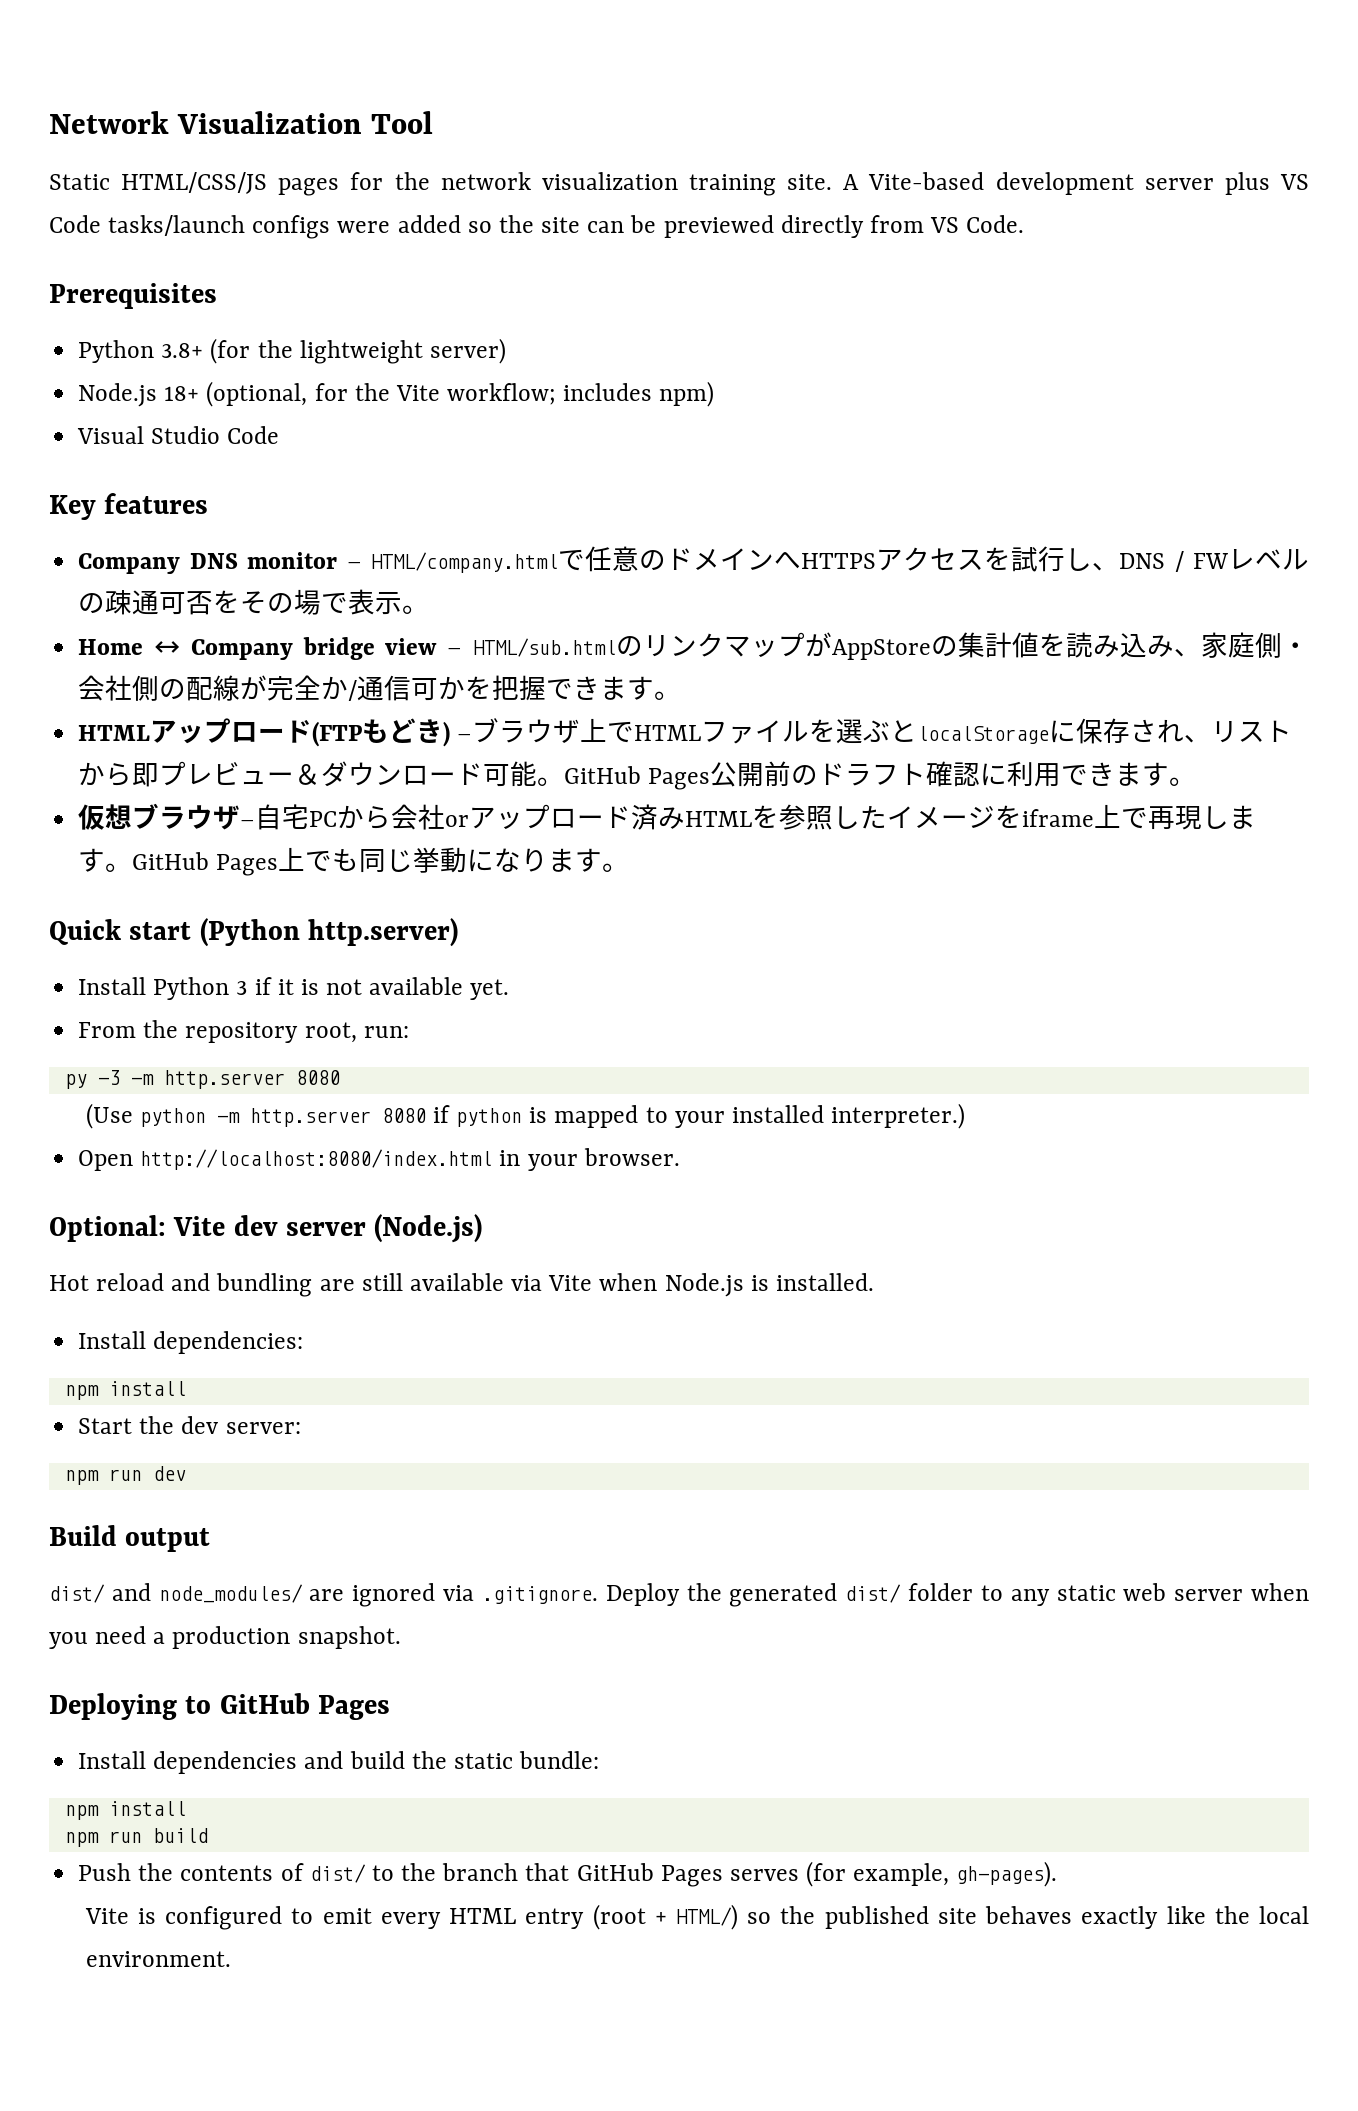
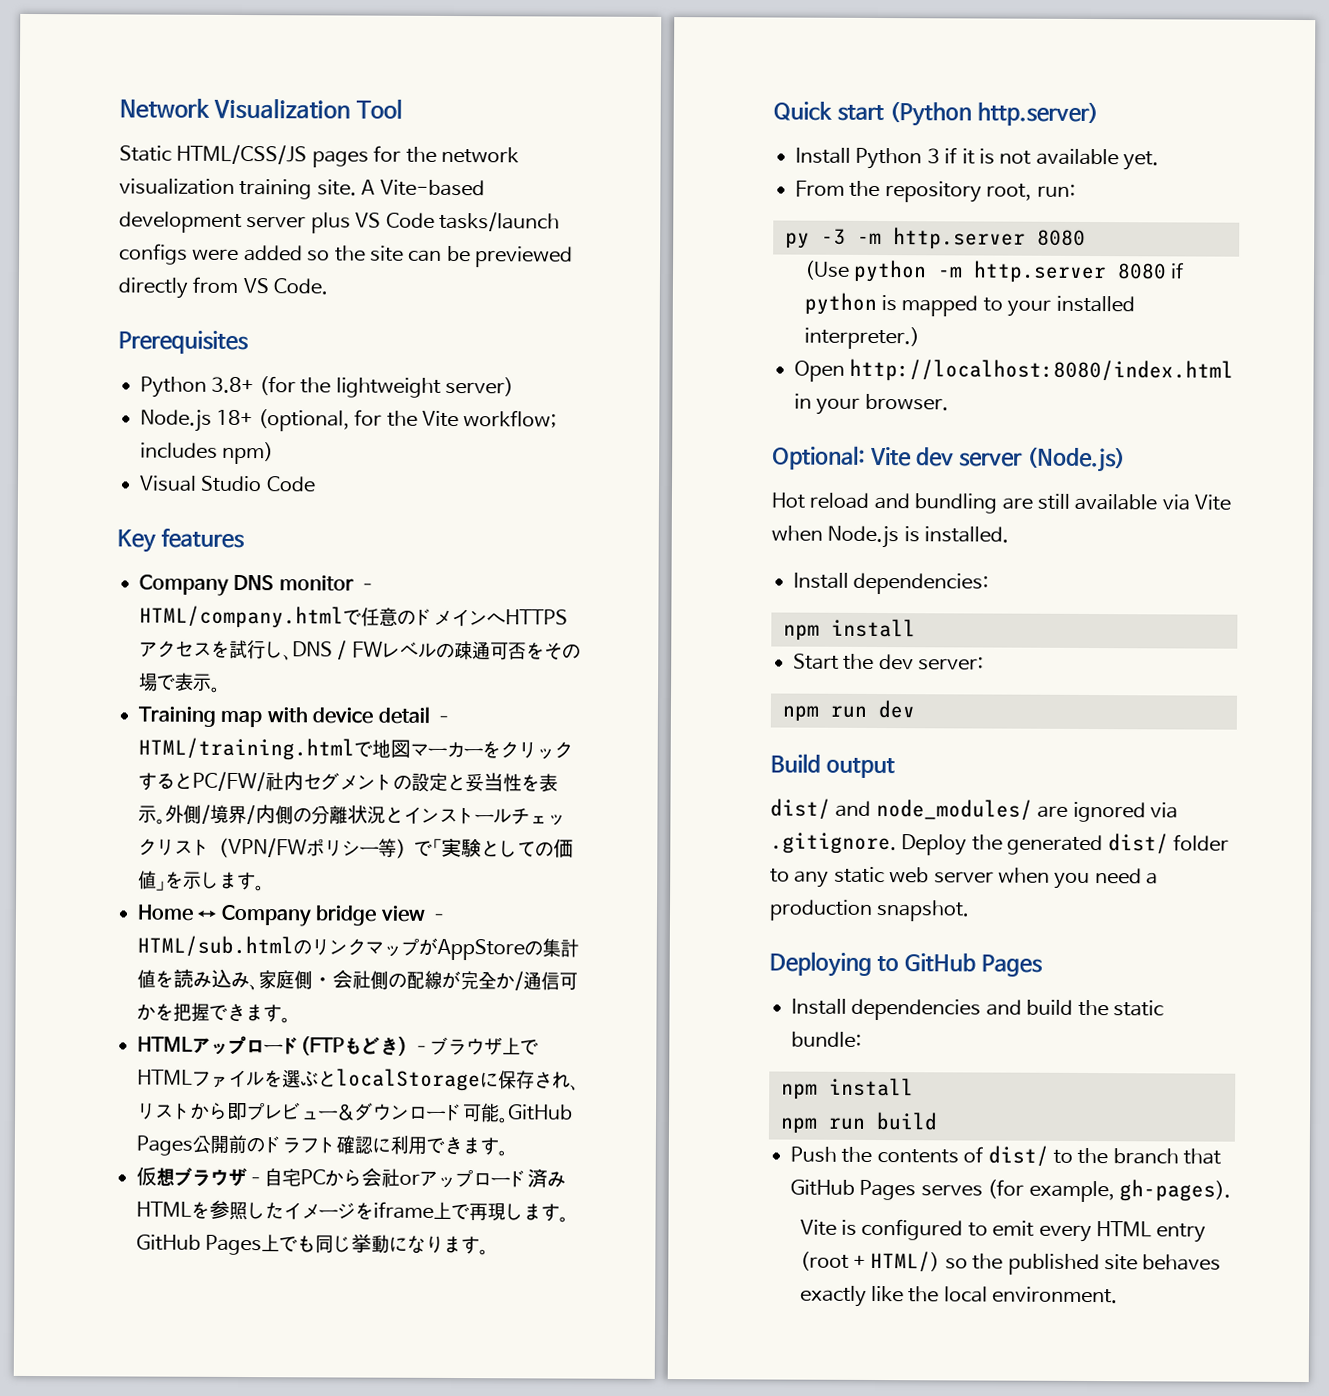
(430, 609) none -> [138,706,453,728] [138,737,573,761] [138,771,558,793] [138,804,566,826] [138,837,574,859] [138,870,265,892] // Training map with device detail – HTML/training.htmlで地図マーカーをクリックするとPC/FW/社内セグメントの設定と妥当性を表示。外側/境界/内側の分離状況とインストールチェックリスト（VPN/FWポリシー等）で「実験としての価値」を示します。

